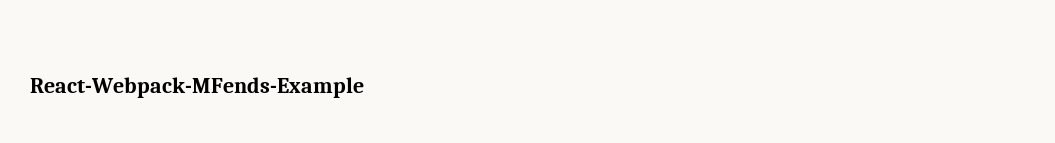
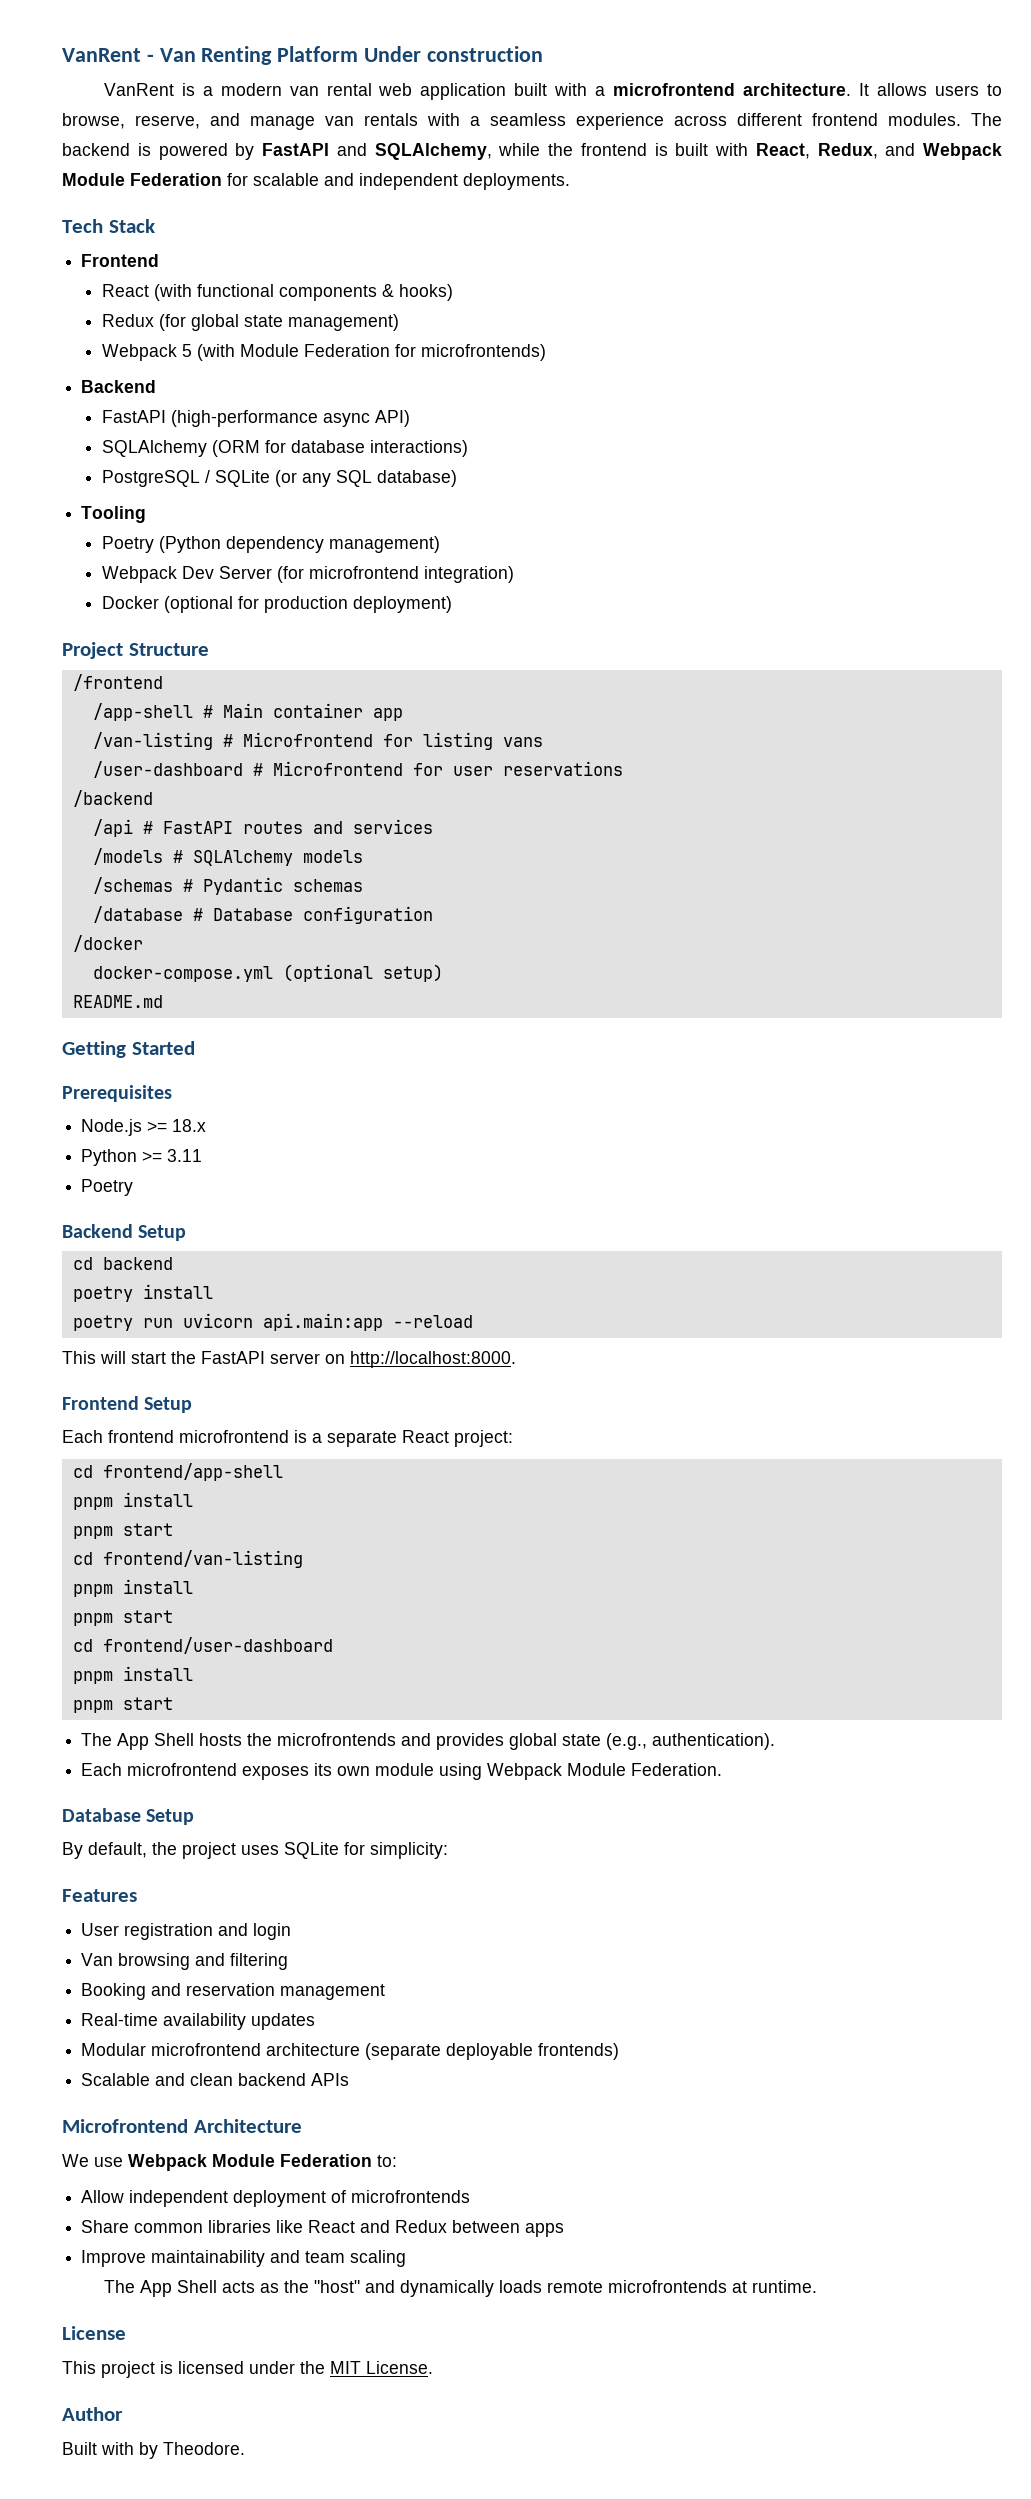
[30,77,364,98] React-Webpack-MFends-Example -> [62,46,543,65] [103,83,1002,100] [62,113,1002,130] [62,143,1002,160] [62,173,570,190] [62,219,155,233] [81,254,160,267] [101,284,453,301] [101,314,399,331] [101,344,546,361] [81,380,157,393] [101,410,410,427] [101,440,468,457] [101,470,457,487] [81,506,147,523] [101,536,440,553] [101,566,514,583] [101,596,452,613] [62,642,209,659] [72,674,163,691] [92,703,403,721] [92,732,543,750] [92,761,623,778] [72,790,153,807] [92,819,433,837] [92,848,363,866] [92,877,363,895] [92,906,433,924] [72,935,143,952] [92,964,443,982] [72,995,163,1008] [62,1041,195,1058] [62,1085,172,1102] [81,1119,207,1136] [81,1149,203,1166] [81,1179,134,1196] [62,1224,187,1241] [72,1257,173,1270] [72,1284,213,1302] [72,1313,473,1331] [62,1351,516,1368] [62,1396,193,1413] [62,1430,513,1447] [72,1463,283,1481] [72,1492,193,1510] [72,1523,173,1539] [72,1550,303,1568] [72,1579,193,1597] [72,1610,173,1626] [72,1637,333,1654] [72,1666,193,1684] [72,1697,173,1713] [81,1733,776,1750] [81,1763,723,1780] [62,1808,195,1825] [62,1842,448,1859] [62,1889,137,1902] [81,1923,292,1940] [81,1953,289,1970] [81,1983,386,2000] [81,2013,316,2030] [81,2043,620,2060] [81,2073,350,2086] [62,2119,302,2133] [62,2154,397,2171] [81,2190,471,2207] [81,2220,565,2237] [81,2250,407,2267] [103,2280,817,2297] [62,2326,126,2340] [62,2361,433,2378] [62,2407,123,2421] [62,2442,245,2459] VanRent - Van Renting Platform Under construction // VanRent is a modern van rental web application built with a microfrontend architecture. It allows users to browse, reserve, and manage van rentals with a seamless experience across different frontend modules. The backend is powered by FastAPI and SQLAlchemy, while the frontend is built with React, Redux, and Webpack Module Federation for scalable and independent deployments. // Tech Stack // Frontend // React (with functional components & hooks) // Redux (for global state management) // Webpack 5 (with Module Federation for microfrontends) // Backend // FastAPI (high-performance async API) // SQLAlchemy (ORM for database interactions) // PostgreSQL / SQLite (or any SQL database) // Tooling // Poetry (Python dependency management) // Webpack Dev Server (for microfrontend integration) // Docker (optional for production deployment) // Project Structure // /frontend // /app-shell # Main container app // /van-listing # Microfrontend for listing vans // /user-dashboard # Microfrontend for user reservations // /backend // /api # FastAPI routes and services // /models # SQLAlchemy models // /schemas # Pydantic schemas // /database # Database configuration // /docker // docker-compose.yml (optional setup) // README.md // Getting Started // Prerequisites // Node.js >= 18.x // Python >= 3.11 // Poetry // Backend Setup // cd backend // poetry install // poetry run uvicorn api.main:app --reload // This will start the FastAPI server on http://localhost:8000. // Frontend Setup // Each frontend microfrontend is a separate React project: // cd frontend/app-shell // pnpm install // pnpm start // cd frontend/van-listing // pnpm install // pnpm start // cd frontend/user-dashboard // pnpm install // pnpm start // The App Shell hosts the microfrontends and provides global state (e.g., authentication). // Each microfrontend exposes its own module using Webpack Module Federation. // Database Setup // By default, the project uses SQLite for simplicity: // Features // User registration and login // Van browsing and filtering // Booking and reservation management // Real-time availability updates // Modular microfrontend architecture (separate deployable frontends) // Scalable and clean backend APIs // Microfrontend Architecture // We use Webpack Module Federation to: // Allow independent deployment of microfrontends // Share common libraries like React and Redux between apps // Improve maintainability and team scaling // The App Shell acts as the "host" and dynamically loads remote microfrontends at runtime. // License // This project is licensed under the MIT License. // Author // Built with by Theodore.

